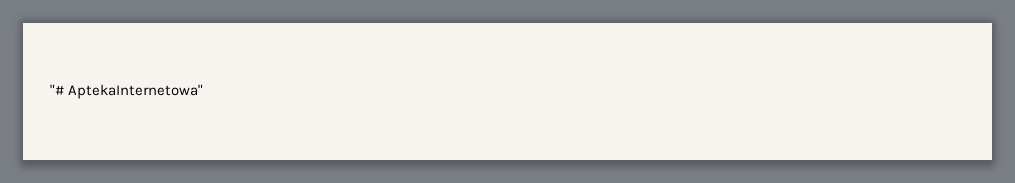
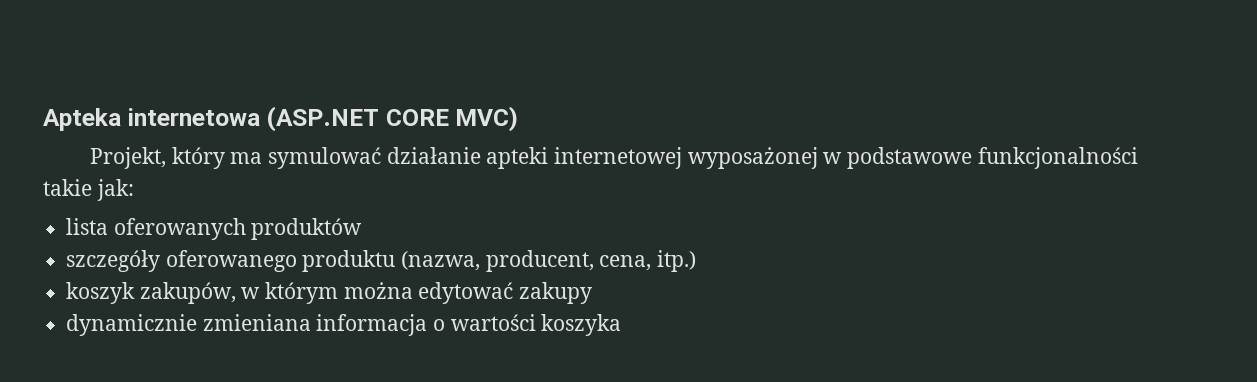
[50,84,204,99] "# AptekaInternetowa" -> [43,106,519,132] [89,147,1138,169] [43,179,134,201] [66,218,363,240] [66,250,697,272] [66,282,593,304] [66,314,622,336] Apteka internetowa (ASP.NET CORE MVC) // Projekt, który ma symulować działanie apteki internetowej wyposażonej w podstawowe funkcjonalności takie jak: // lista oferowanych produktów // szczegóły oferowanego produktu (nazwa, producent, cena, itp.) // koszyk zakupów, w którym można edytować zakupy // dynamicznie zmieniana informacja o wartości koszyka

